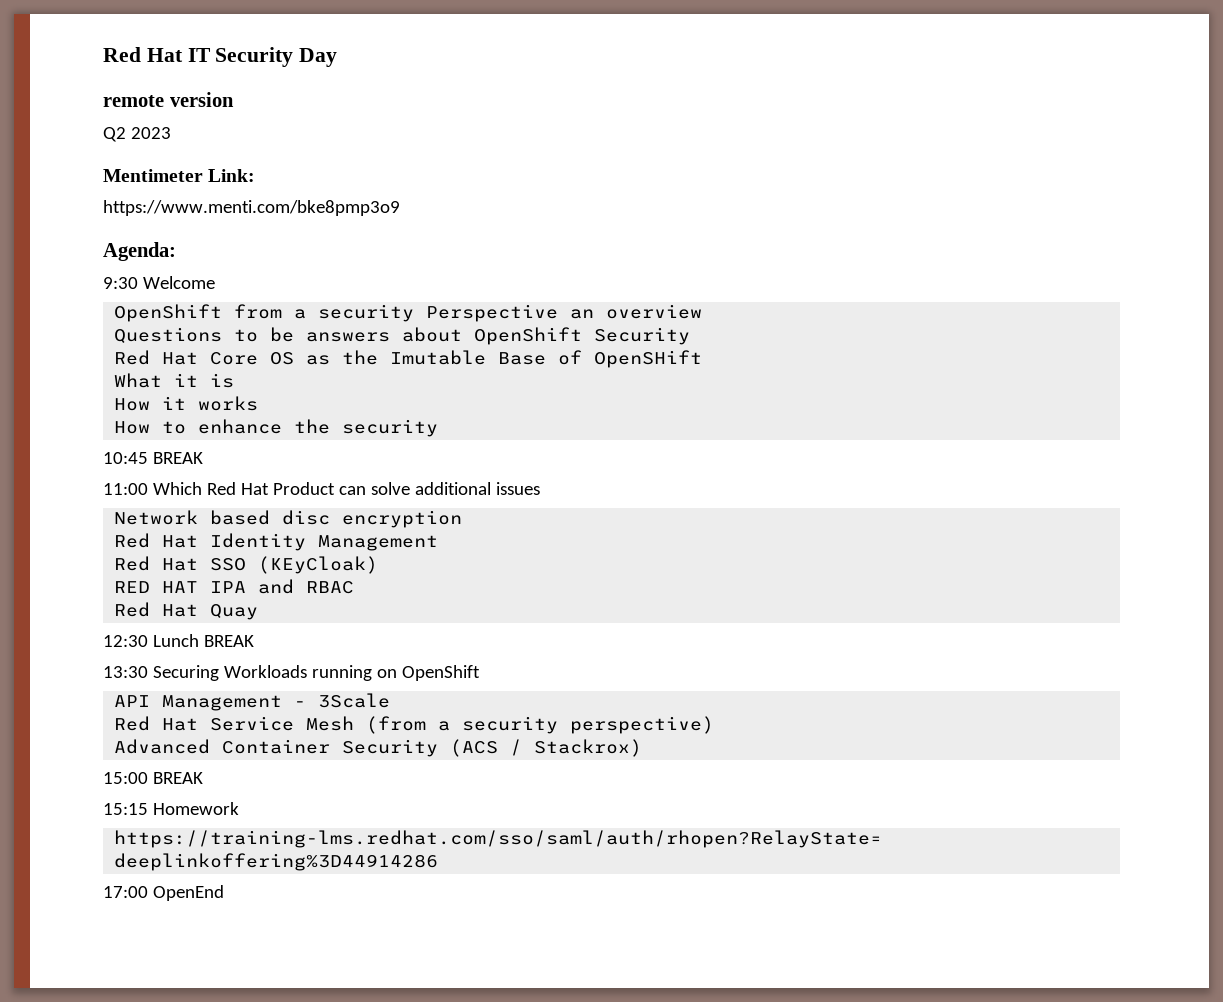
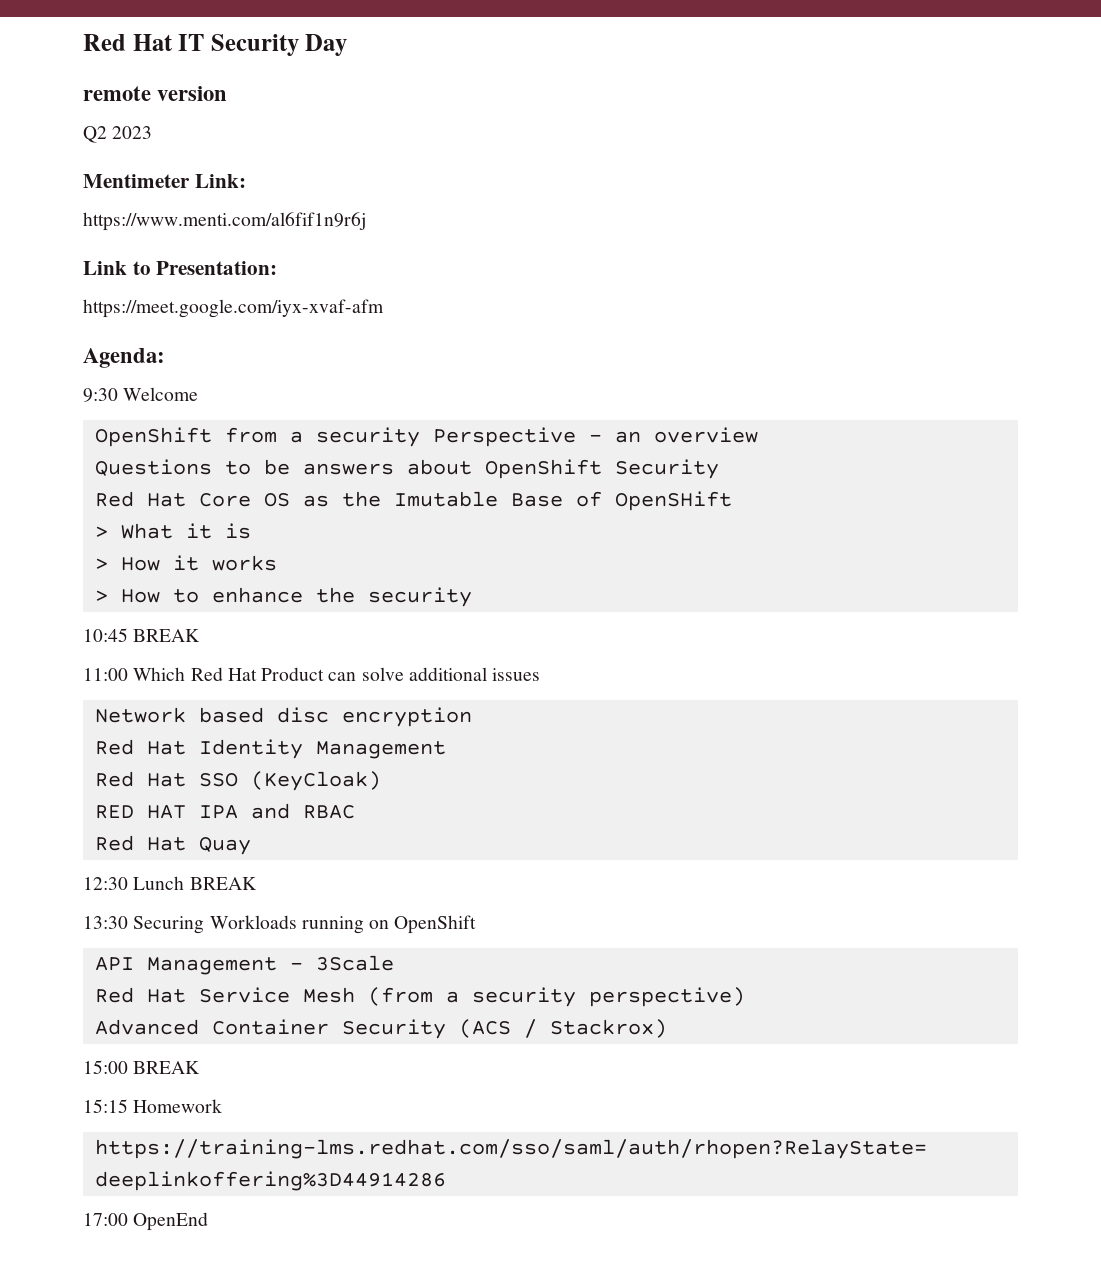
[103,200,400,216] https://www.menti.com/bke8pmp3o9 -> [83,212,366,231] [83,261,278,275] [83,299,384,318] https://www.menti.com/al6fif1n9r6j // Link to Presentation: // https://meet.google.com/iyx-xvaf-afm
(559, 313) none -> [588,434,602,442] -
(703, 359) none -> [94,526,108,538] >
(235, 380) none -> [94,558,108,570] >
(259, 403) none -> [94,590,108,602] >
[258,556,379,574] (KEyCloak) -> [250,771,381,791] (KeyCloak)

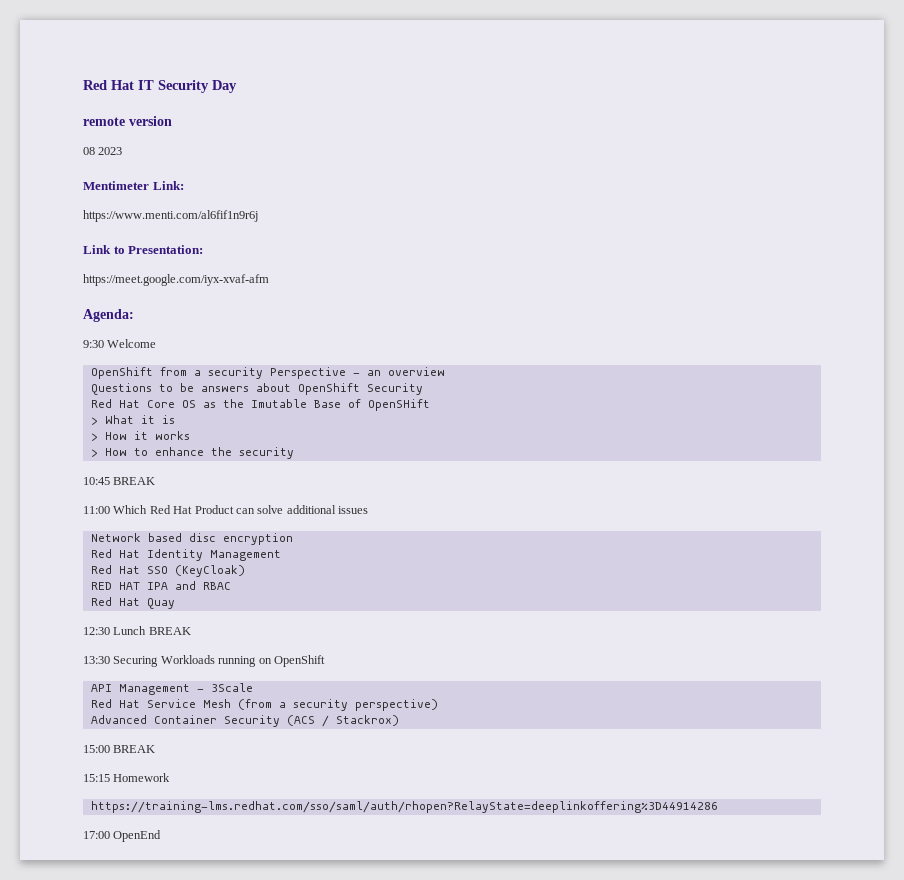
[83,126,107,143] Q2 -> [83,147,95,155] 08

